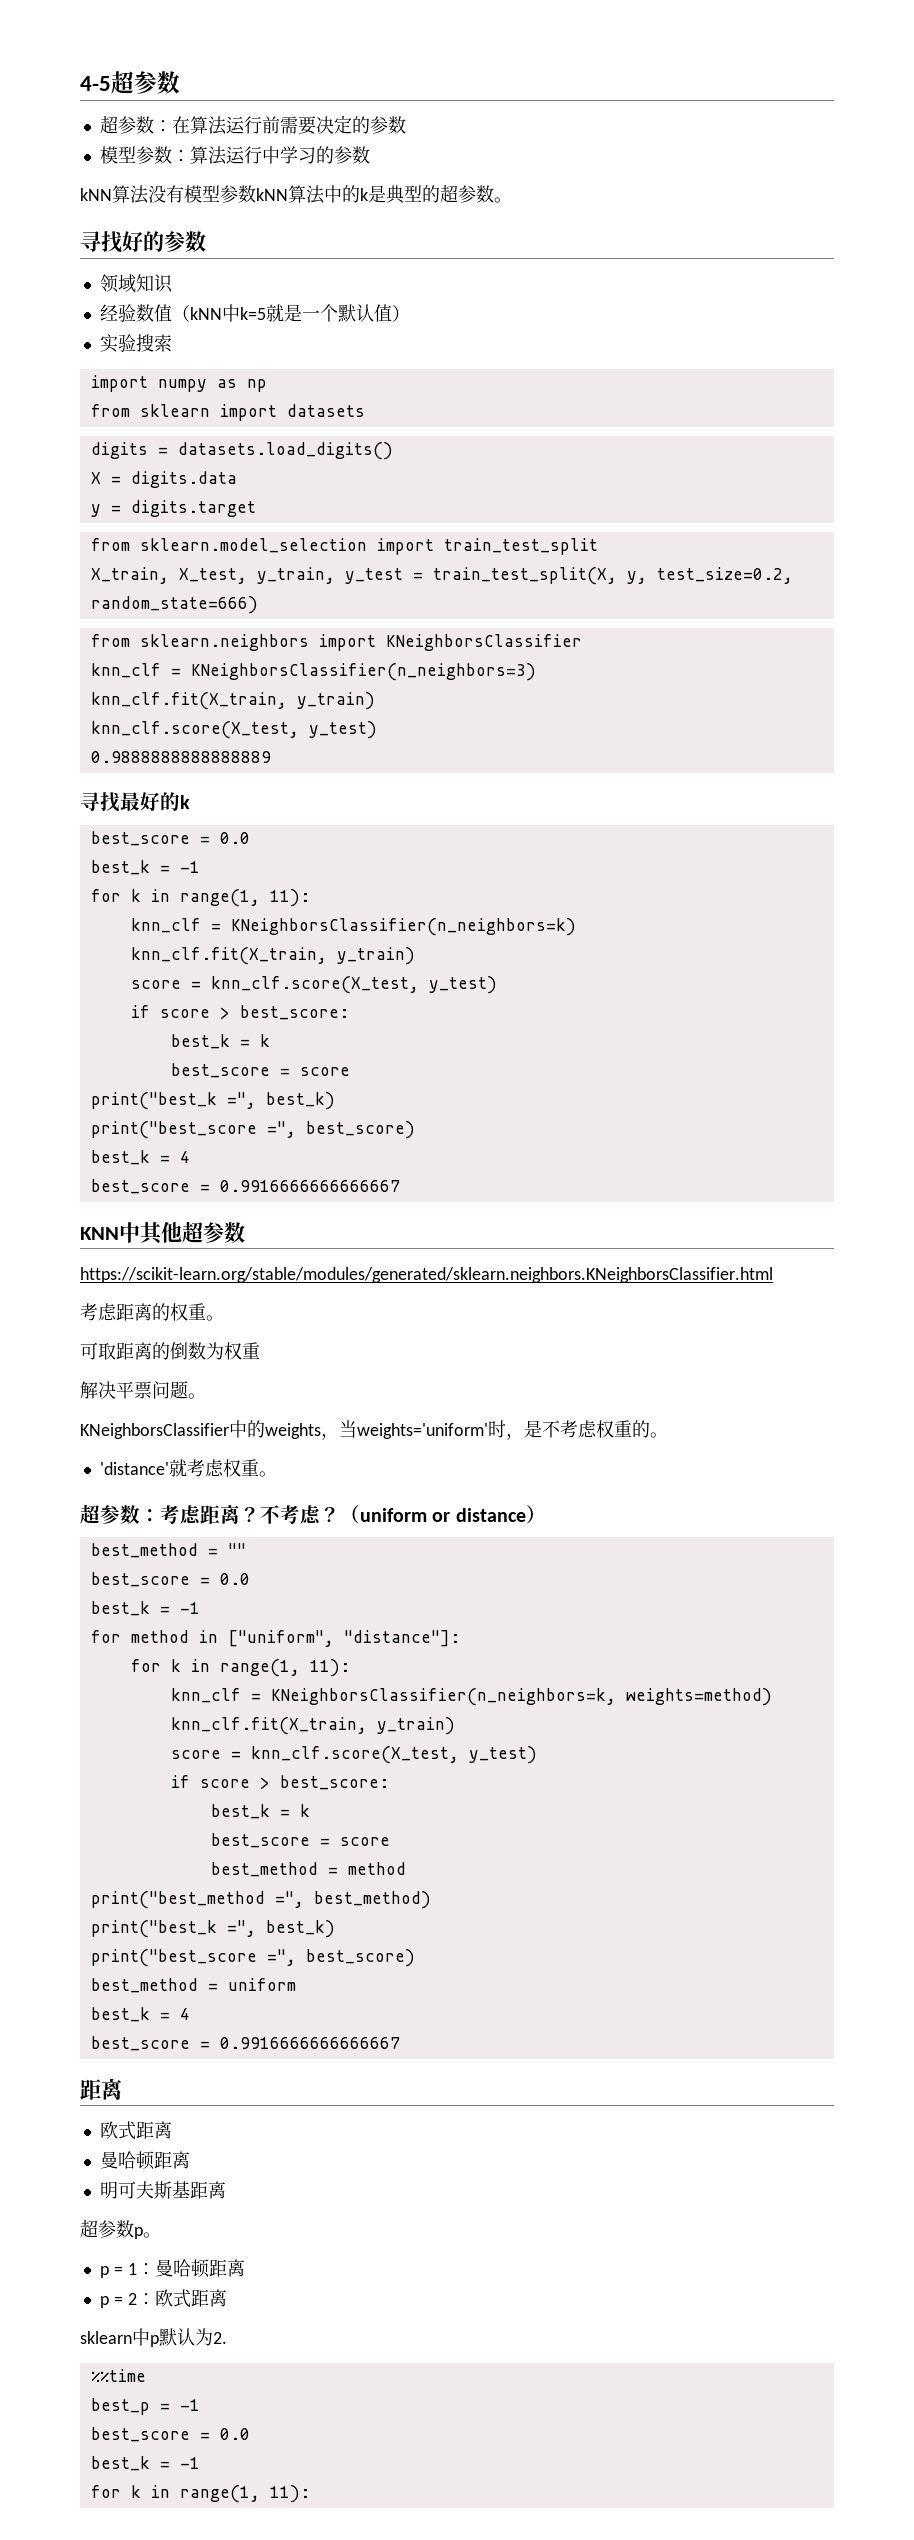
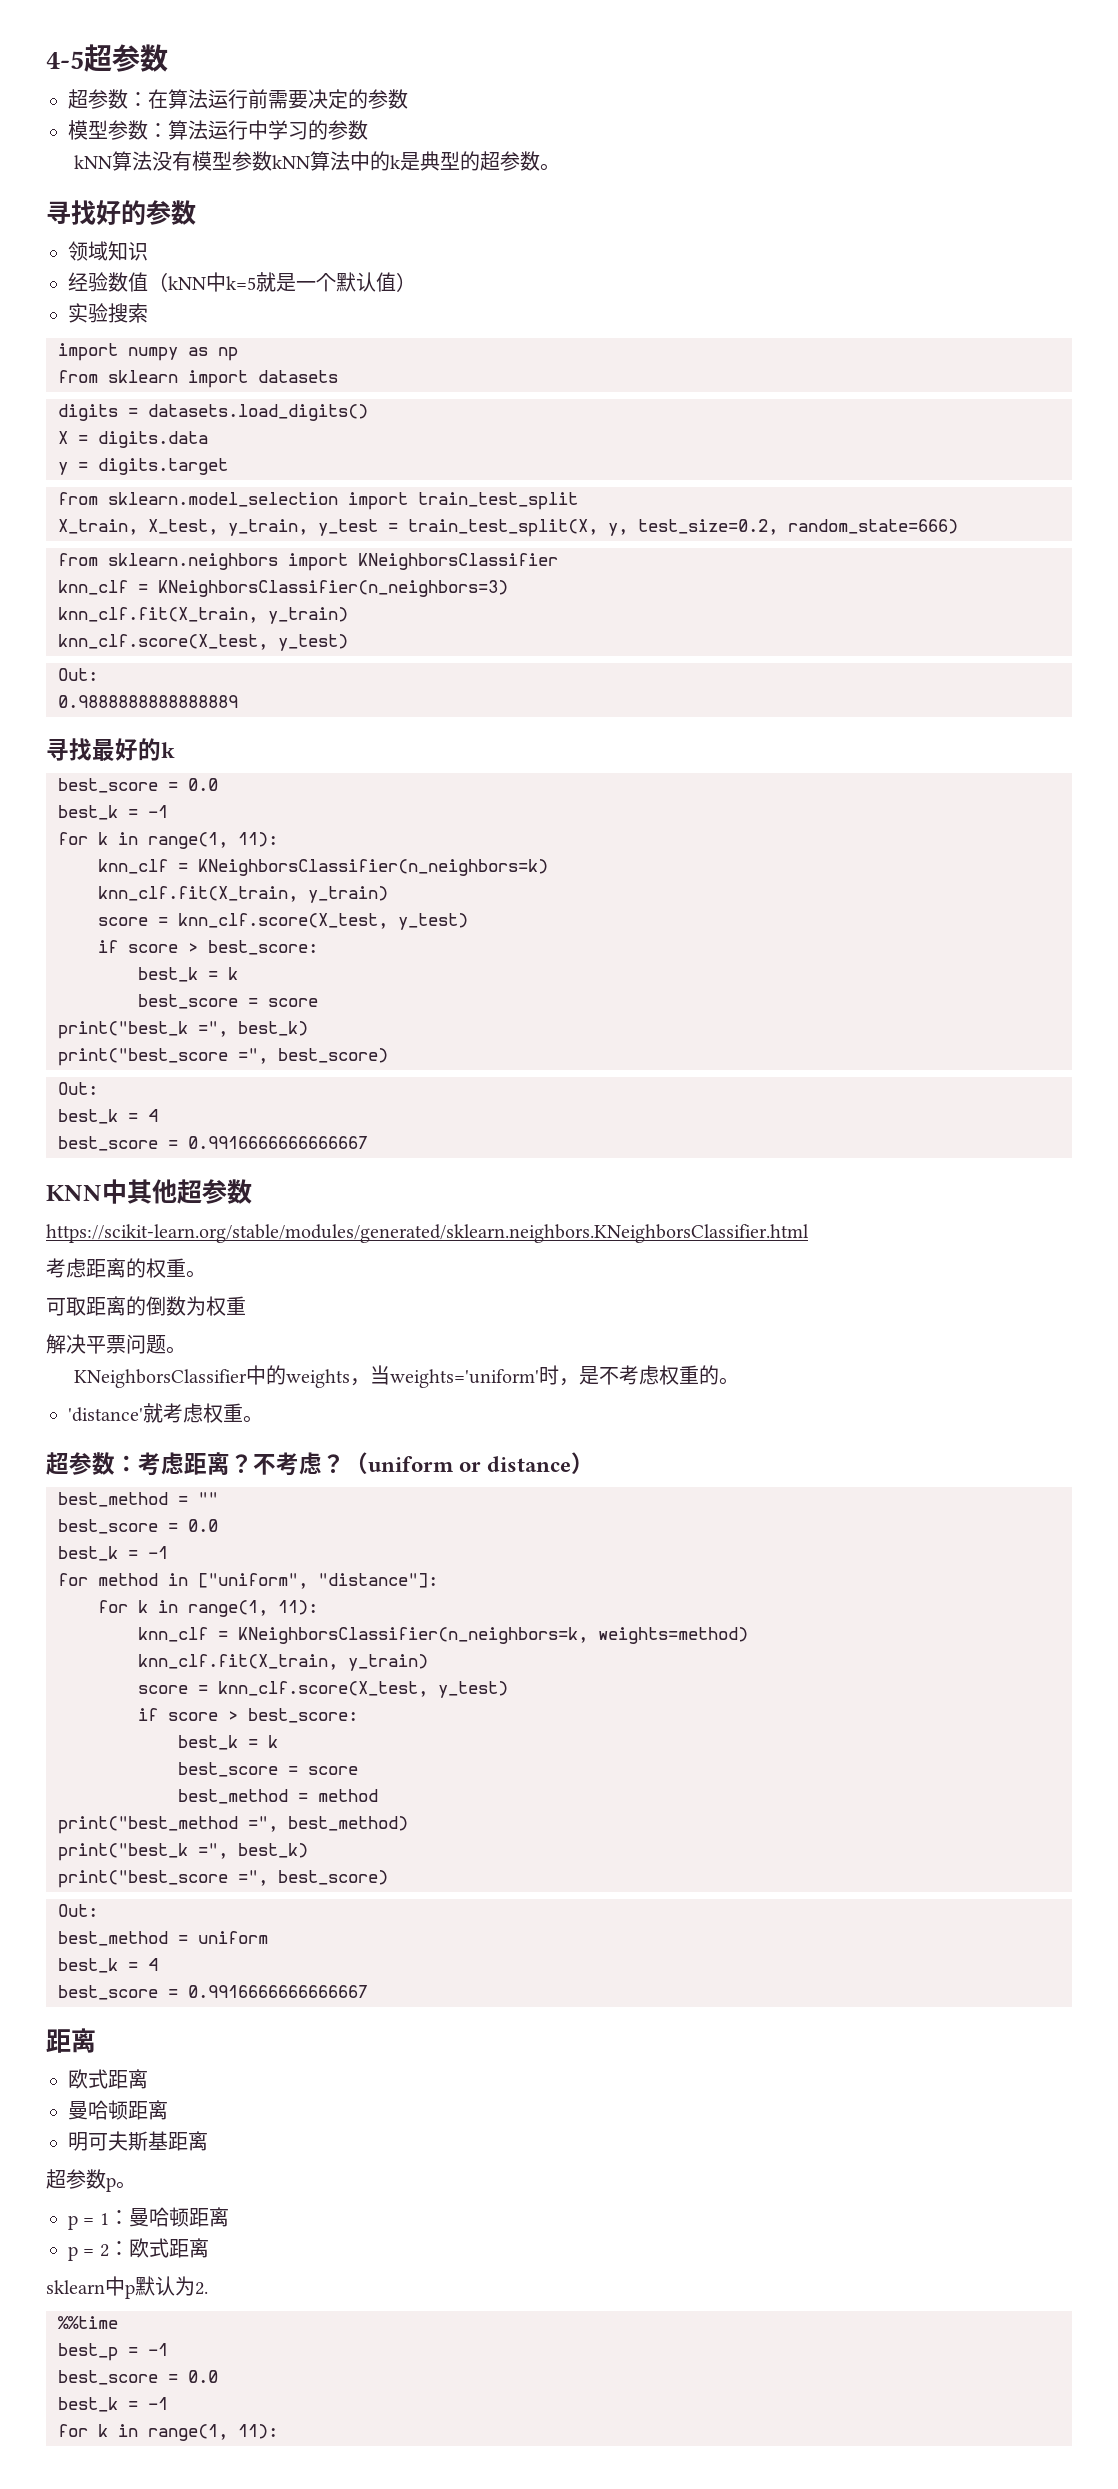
(377, 730) none -> [58,668,98,681] // Out:
(415, 1130) none -> [58,1082,98,1095] // Out:
(415, 1958) none -> [58,1904,98,1917] // Out:

